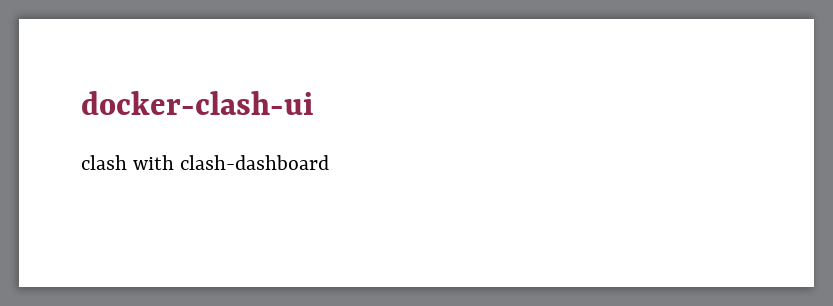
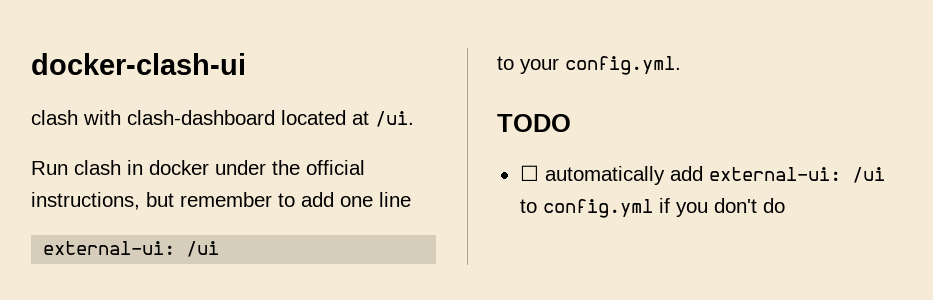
(330, 162) none -> [281,110,414,127] [31,160,365,175] [31,192,411,210] [43,241,220,257] [497,56,681,75] [497,114,571,132] [519,165,885,185] [519,198,785,218] located at /ui. // Run clash in docker under the official instructions, but remember to add one line // external-ui: /ui // to your config.yml. // TODO // ☐ automatically add external-ui: /ui to config.yml if you don't do

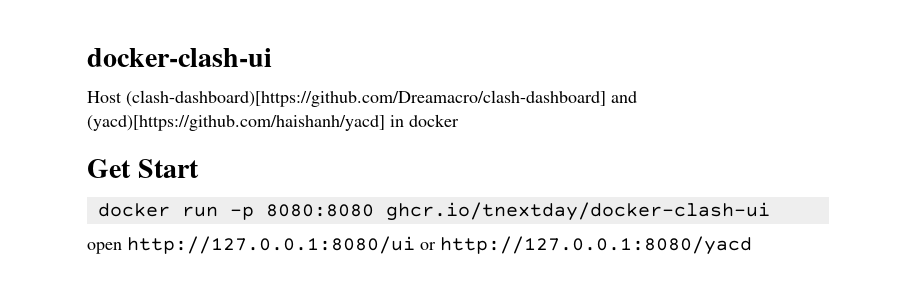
[31,110,414,127] [31,160,365,175] [31,192,411,210] [43,241,220,257] [497,56,681,75] [497,114,571,132] [519,165,885,185] [519,198,785,218] clash with clash-dashboard located at /ui. // Run clash in docker under the official instructions, but remember to add one line // external-ui: /ui // to your config.yml. // TODO // ☐ automatically add external-ui: /ui to config.yml if you don't do -> [87,90,637,107] [87,114,459,131] [87,159,199,178] [97,202,770,221] [87,236,752,255] Host (clash-dashboard)[https://github.com/Dreamacro/clash-dashboard] and (yacd)[https://github.com/haishanh/yacd] in docker // Get Start // docker run -p 8080:8080 ghcr.io/tnextday/docker-clash-ui // open http://127.0.0.1:8080/ui or http://127.0.0.1:8080/yacd

